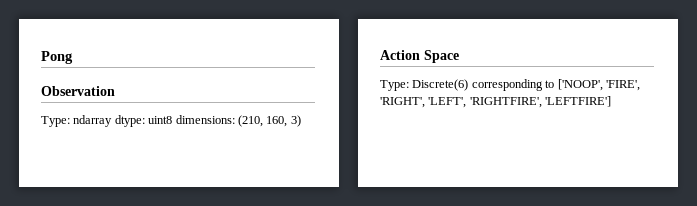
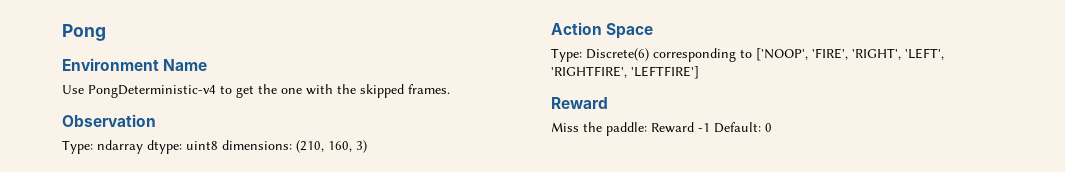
(73, 57) none -> [62,58,208,71] [62,84,450,98] // Environment Name // Use PongDeterministic-v4 to get the one with the skipped frames.
(612, 101) none -> [551,97,608,109] [551,122,772,136] // Reward // Miss the paddle: Reward -1 Default: 0

